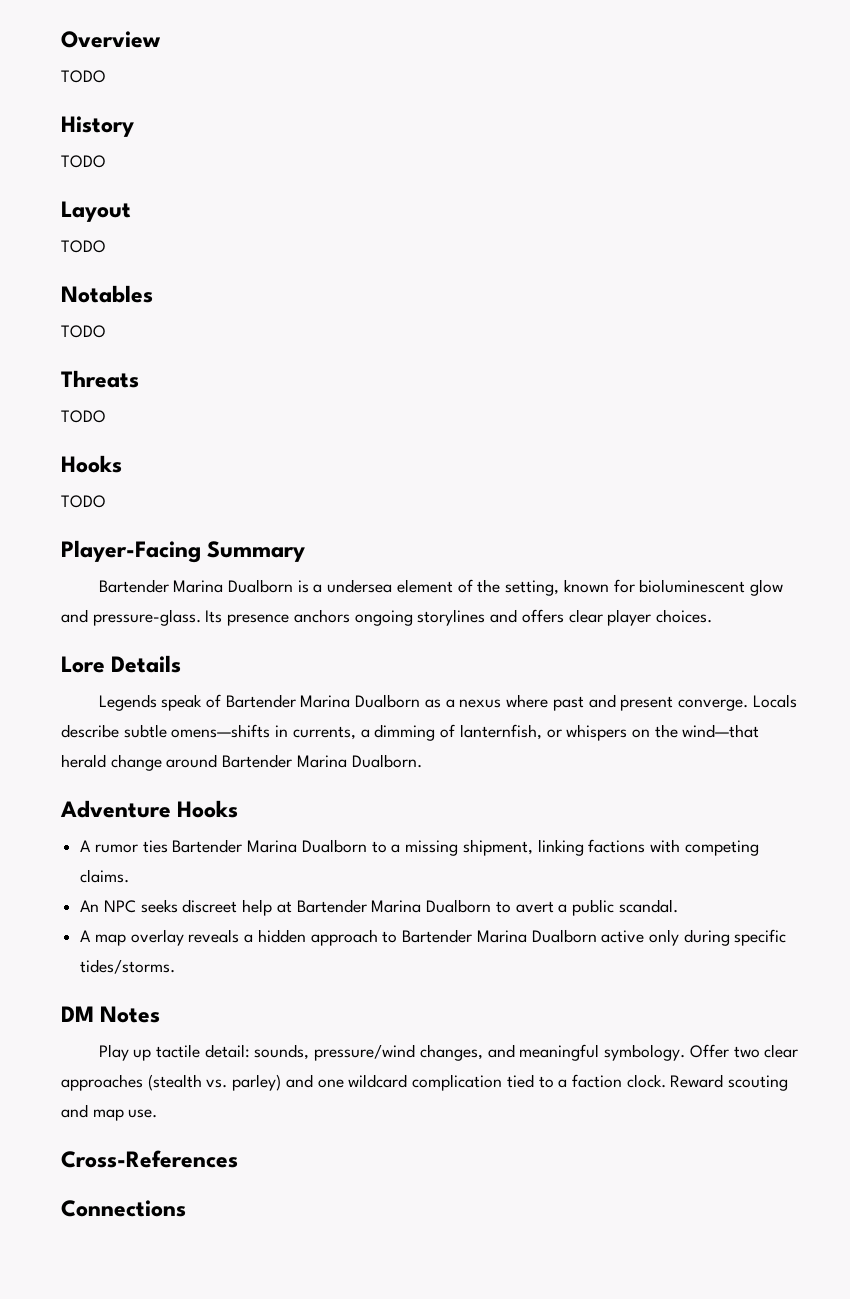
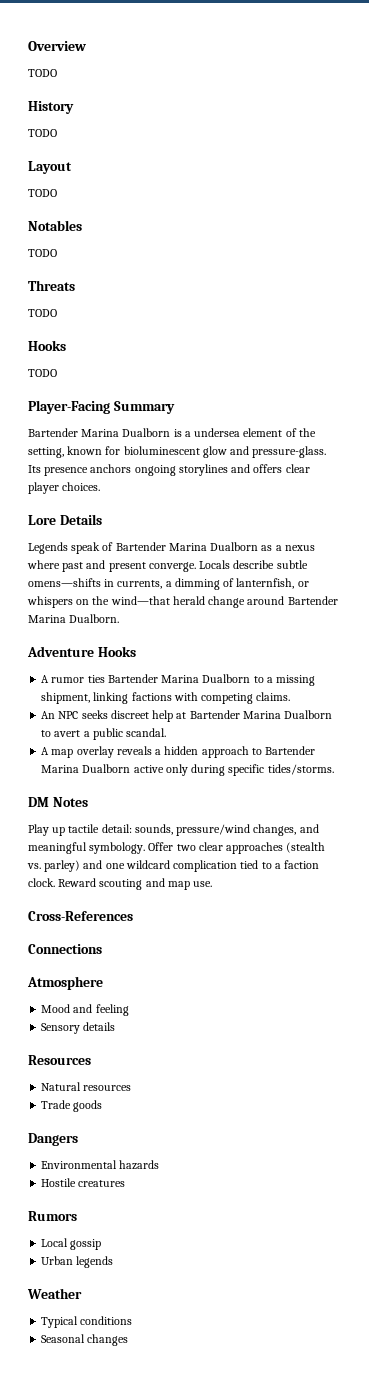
(186, 1208) none -> [27,976,103,990] [41,1004,129,1016] [41,1022,116,1034] [28,1055,91,1065] [41,1082,132,1091] [41,1100,103,1112] [28,1133,78,1146] [41,1160,160,1170] [41,1178,126,1187] [28,1211,77,1221] [41,1238,102,1250] [41,1256,114,1268] [27,1288,82,1299] [41,1316,133,1328] [41,1334,129,1346] // Atmosphere // Mood and feeling // Sensory details // Resources // Natural resources // Trade goods // Dangers // Environmental hazards // Hostile creatures // Rumors // Local gossip // Urban legends // Weather // Typical conditions // Seasonal changes

